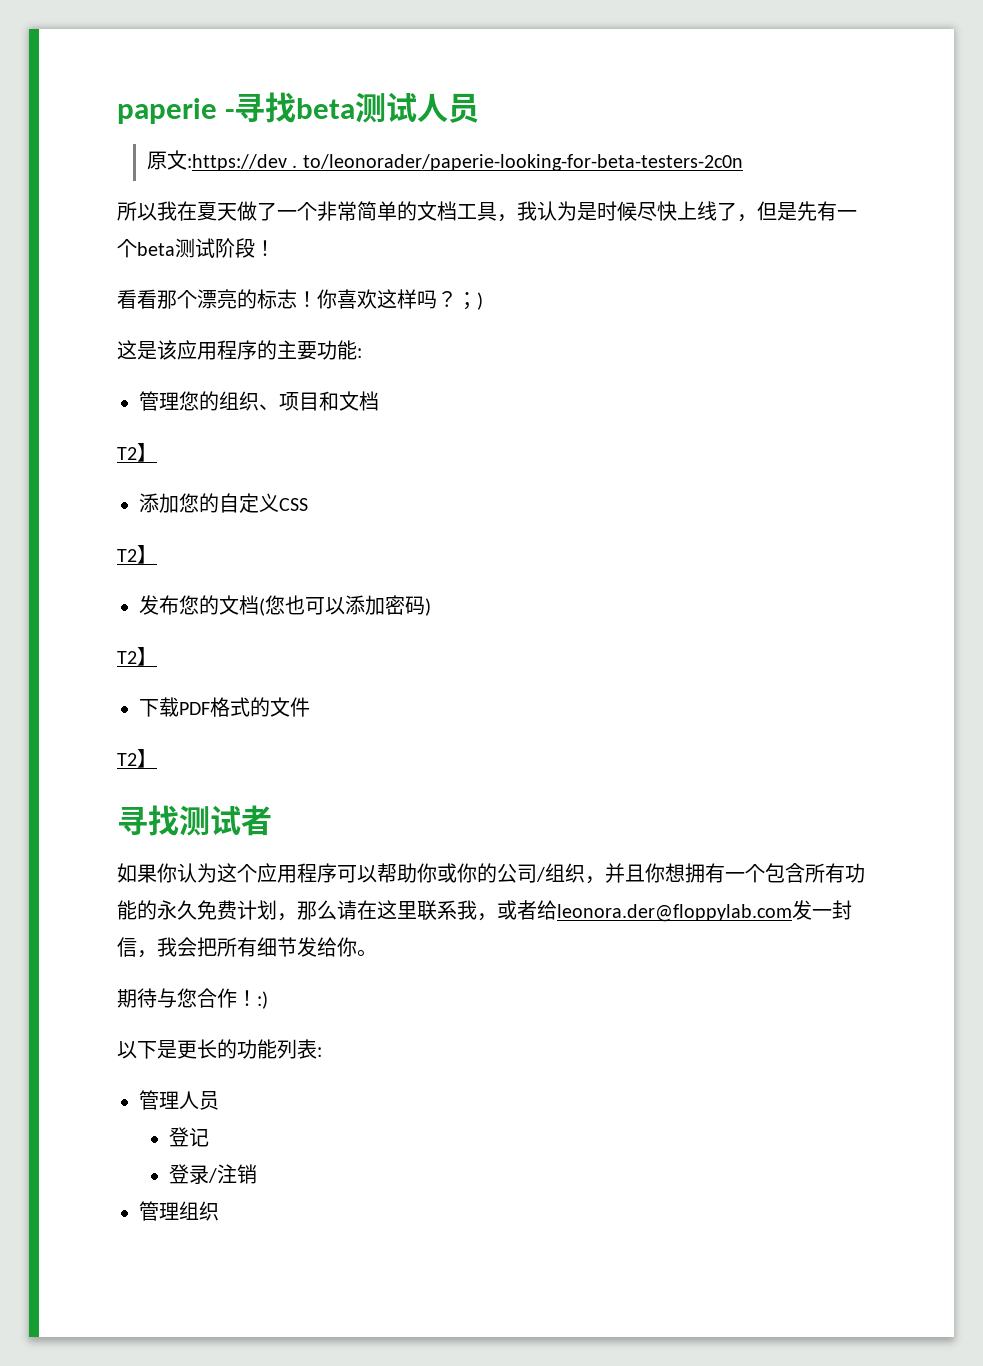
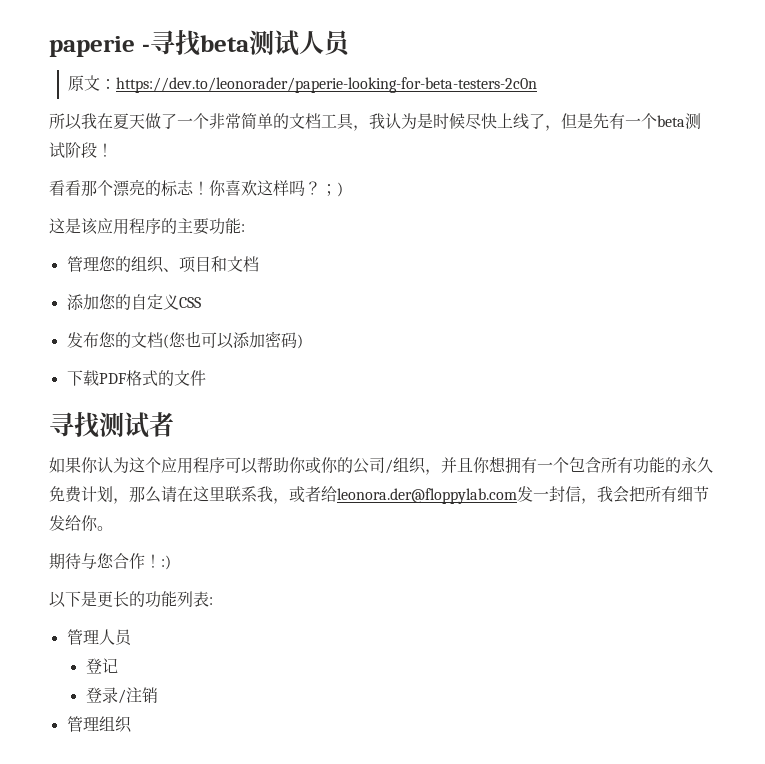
[186,154,743,171] :https://dev . to/leonorader/paperie-looking-for-beta-testers-2c0n -> [100,77,538,93] ：https://dev.to/leonorader/paperie-looking-for-beta-testers-2c0n
[117,443,157,462] // T2】 -> (259, 264) none
[117,545,157,564] // T2】 -> (201, 302) none
[117,647,157,666] // T2】 -> (303, 341) none
[117,749,157,768] // T2】 -> (206, 378) none

